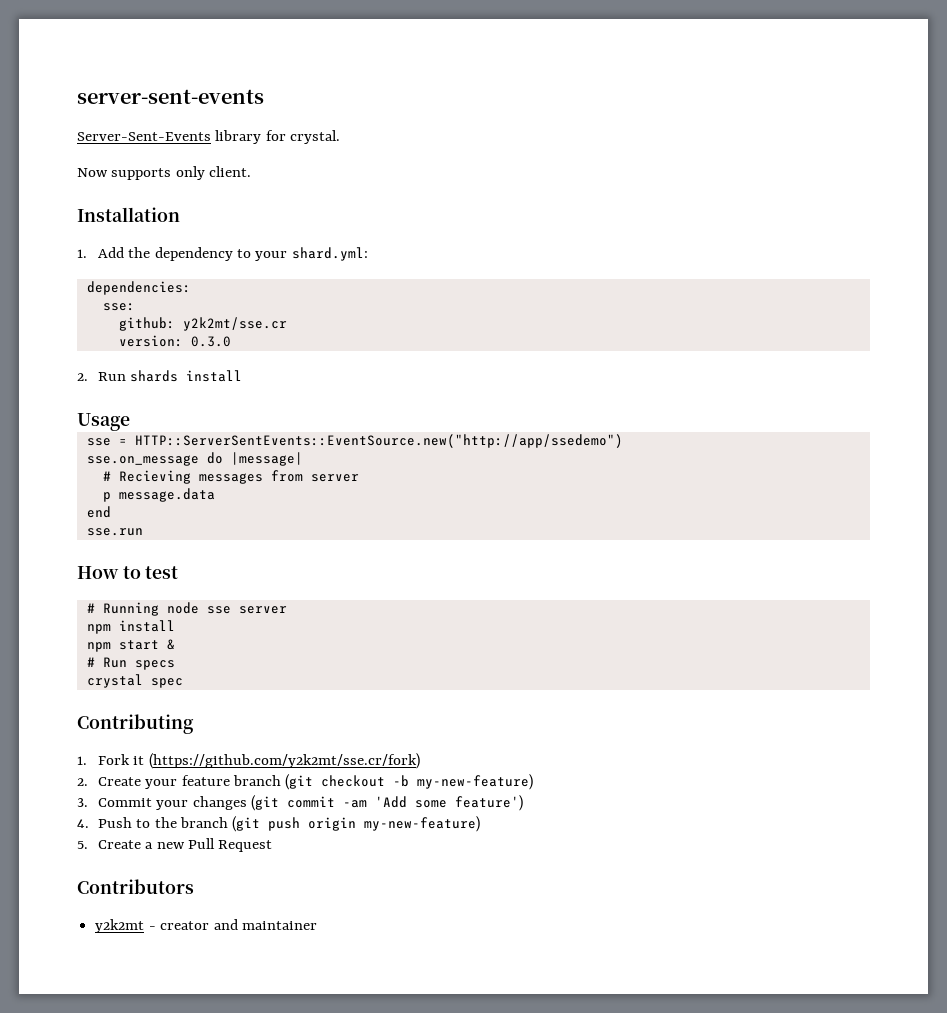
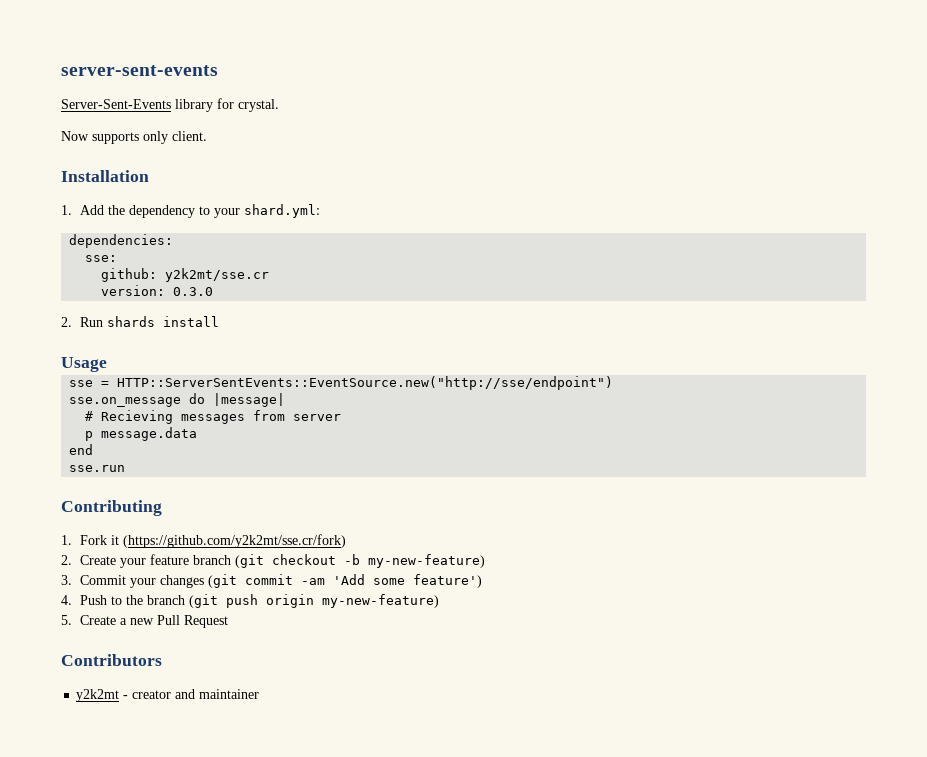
[134,434,623,448] HTTP::ServerSentEvents::EventSource.new("http://app/ssedemo") -> [117,376,614,390] HTTP::ServerSentEvents::EventSource.new("http://sse/endpoint")
[77,566,179,579] [86,602,287,616] [86,620,175,634] [86,639,175,652] [86,657,175,670] [86,674,183,688] // How to test // # Running node sse server // npm install // npm start & // # Run specs // crystal spec -> (126, 468) none

